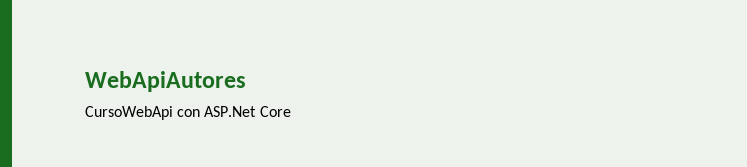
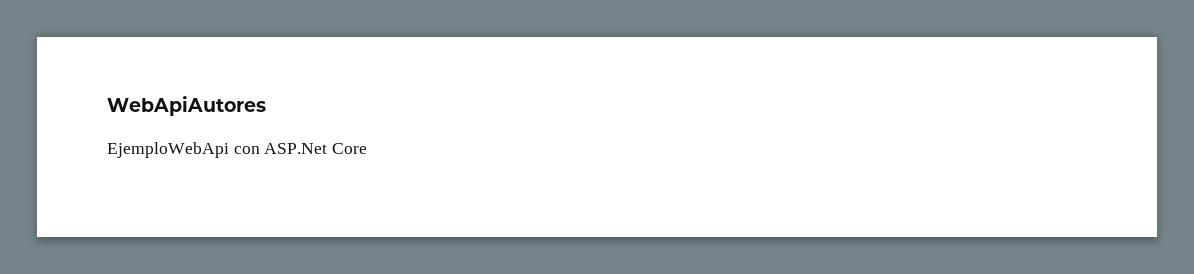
[85,106,173,120] CursoWebApi -> [107,142,229,158] EjemploWebApi

